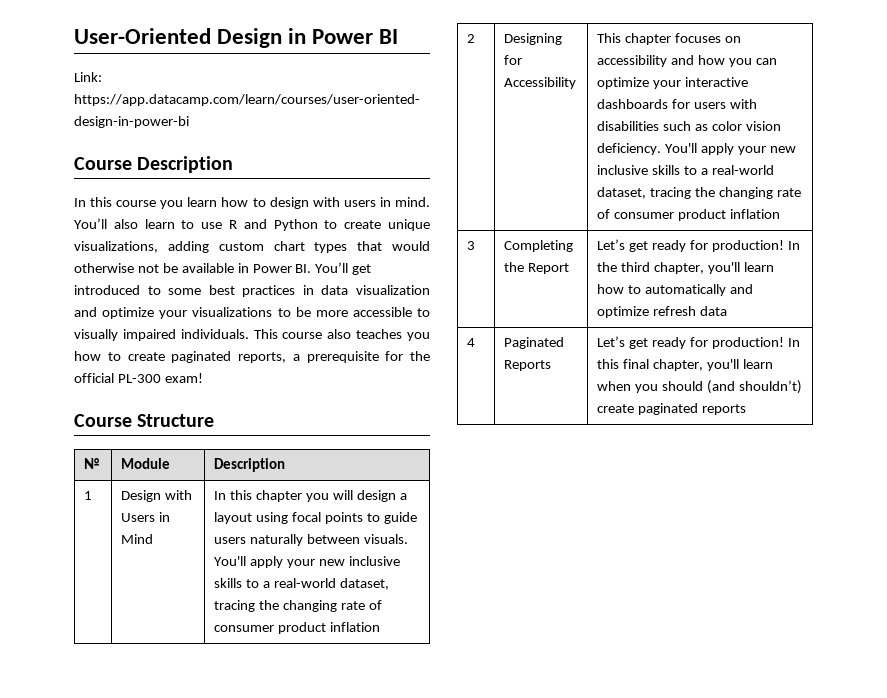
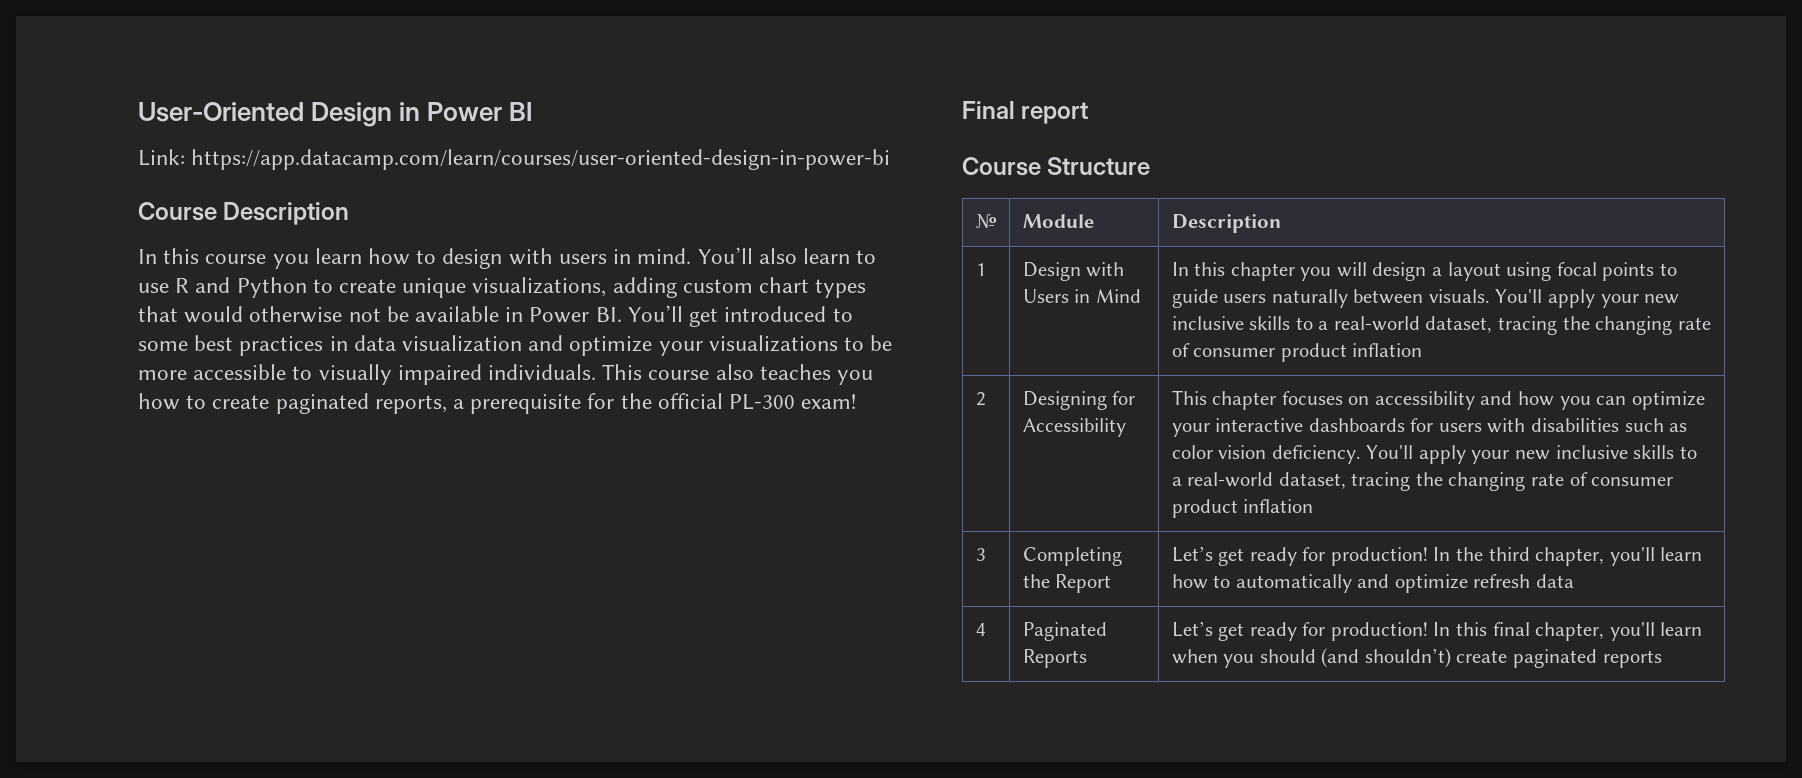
(203, 378) none -> [962,101,1089,124] // Final report

